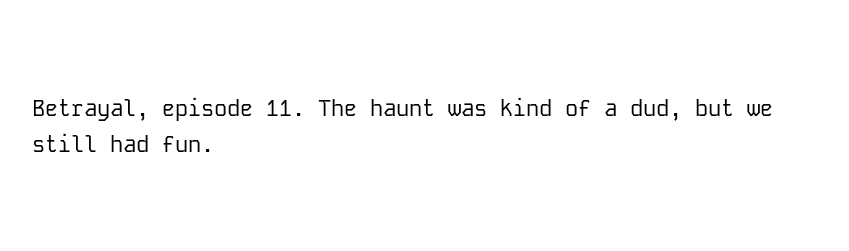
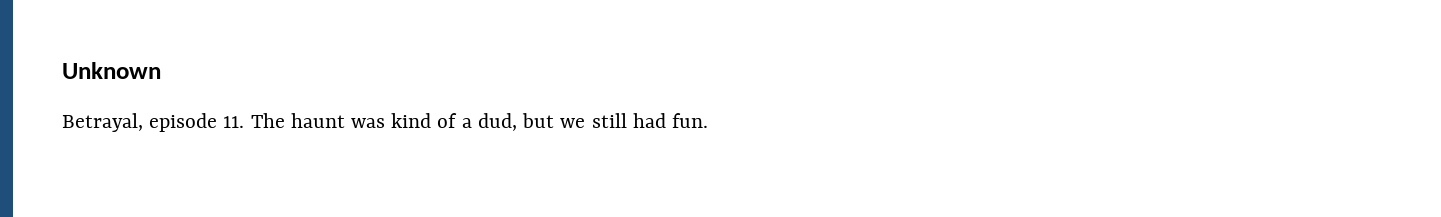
(32, 110) none -> [62,62,161,79] Unknown //

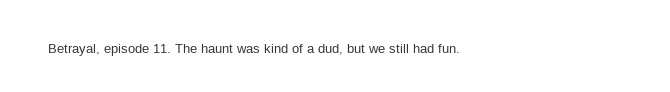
[62,62,161,79] Unknown // -> (48, 50) none

